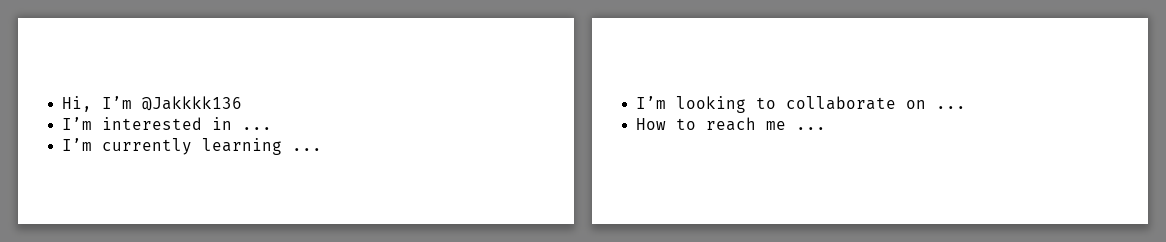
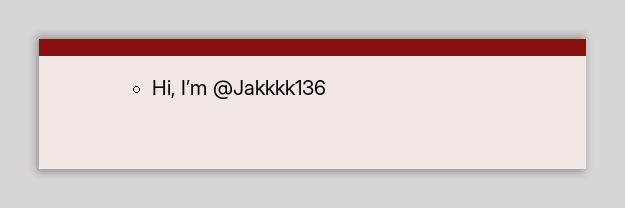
[62,117,273,130] [62,138,323,155] [636,96,967,113] [636,117,827,131] // I’m interested in ... // I’m currently learning ... // I’m looking to collaborate on ... // How to reach me ... -> (326, 89) none

